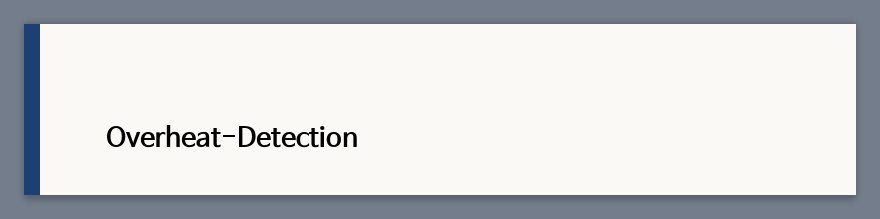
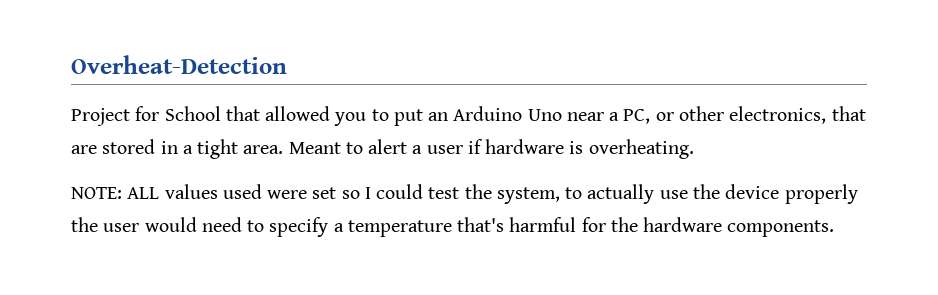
(358, 136) none -> [71,106,866,126] [71,139,694,159] [71,184,858,204] [71,217,835,237] // Project for School that allowed you to put an Arduino Uno near a PC, or other electronics, that are stored in a tight area. Meant to alert a user if hardware is overheating. // NOTE: ALL values used were set so I could test the system, to actually use the device properly the user would need to specify a temperature that's harmful for the hardware components.

